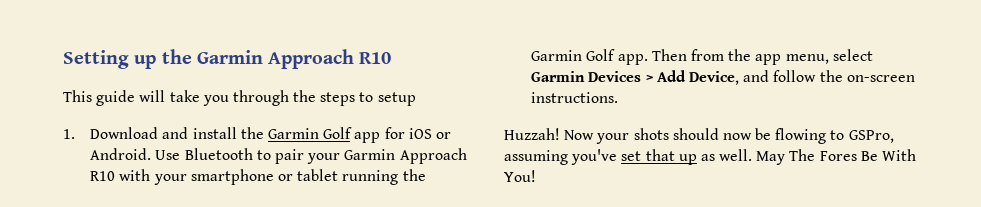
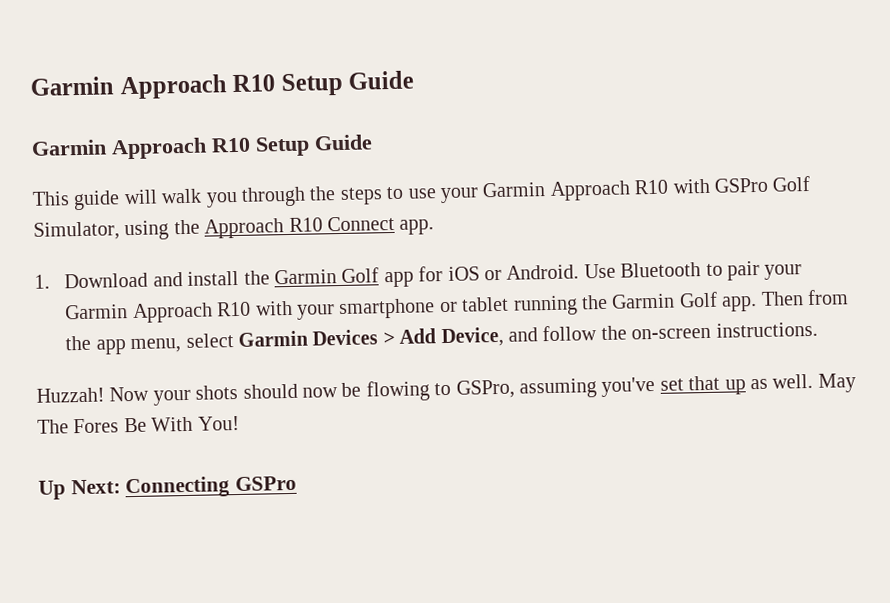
[63,49,392,69] Setting up the Garmin Approach R10 -> [30,70,415,100] [31,134,373,160] Garmin Approach R10 Setup Guide // Garmin Approach R10 Setup Guide
[169,90,200,102] take -> [161,188,203,204] walk
[377,92,416,106] setup -> [407,175,811,204] [33,215,435,241] use your Garmin Approach R10 with GSPro Golf Simulator, using the Approach R10 Connect app.
(536, 176) none -> [38,475,298,500] // Up Next: Connecting GSPro

